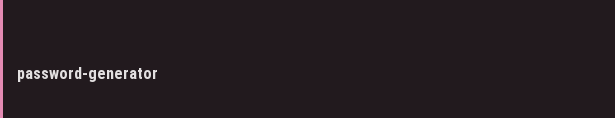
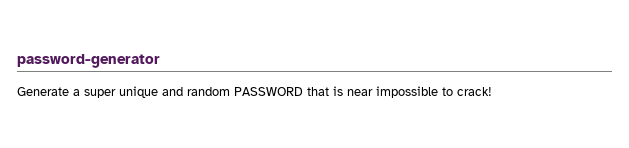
(158, 74) none -> [17,86,492,98] // Generate a super unique and random PASSWORD that is near impossible to crack!

